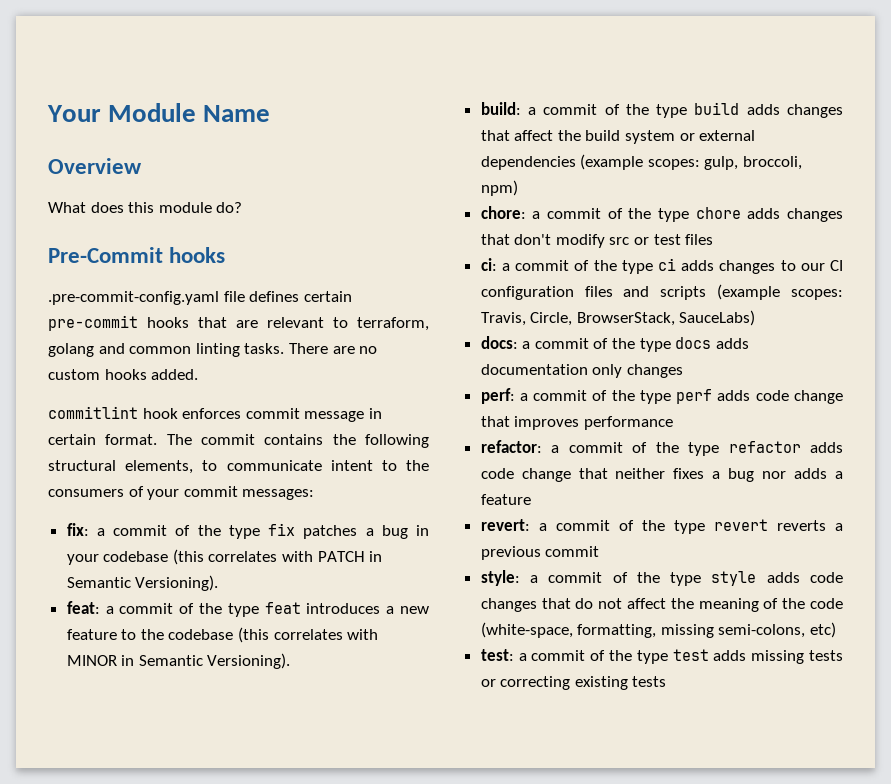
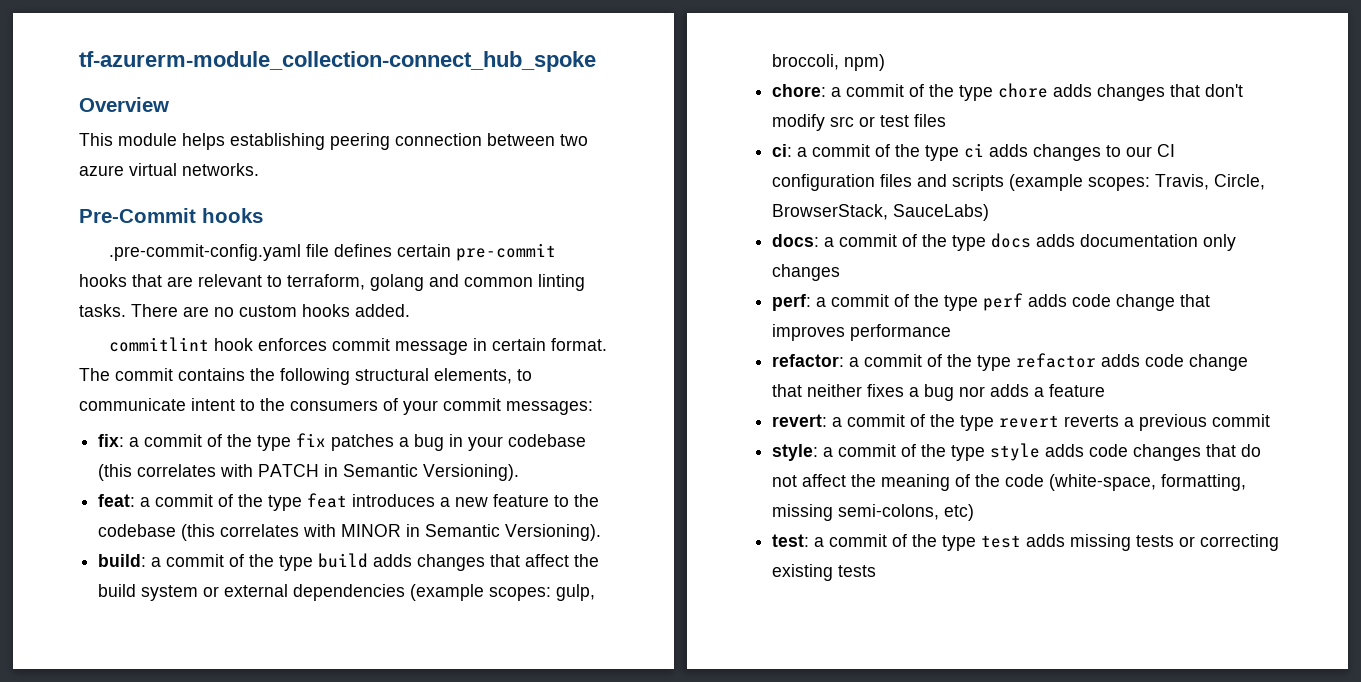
[47,103,271,122] [48,158,142,174] [48,202,243,213] Your Module Name // Overview // What does this module do? -> [79,51,596,72] [79,97,169,112] [79,133,588,150] [79,163,259,176] tf-azurerm-module_collection-connect_hub_spoke // Overview // This module helps establishing peering connection between two azure virtual networks.

